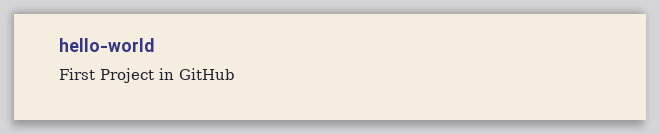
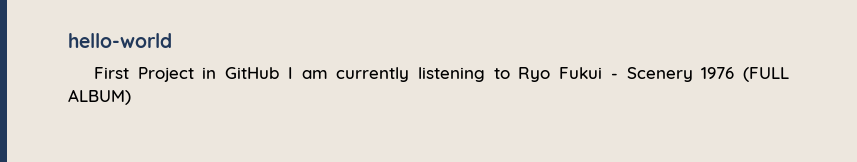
(235, 74) none -> [287,67,789,82] [68,89,131,105] I am currently listening to Ryo Fukui - Scenery 1976 (FULL ALBUM)

